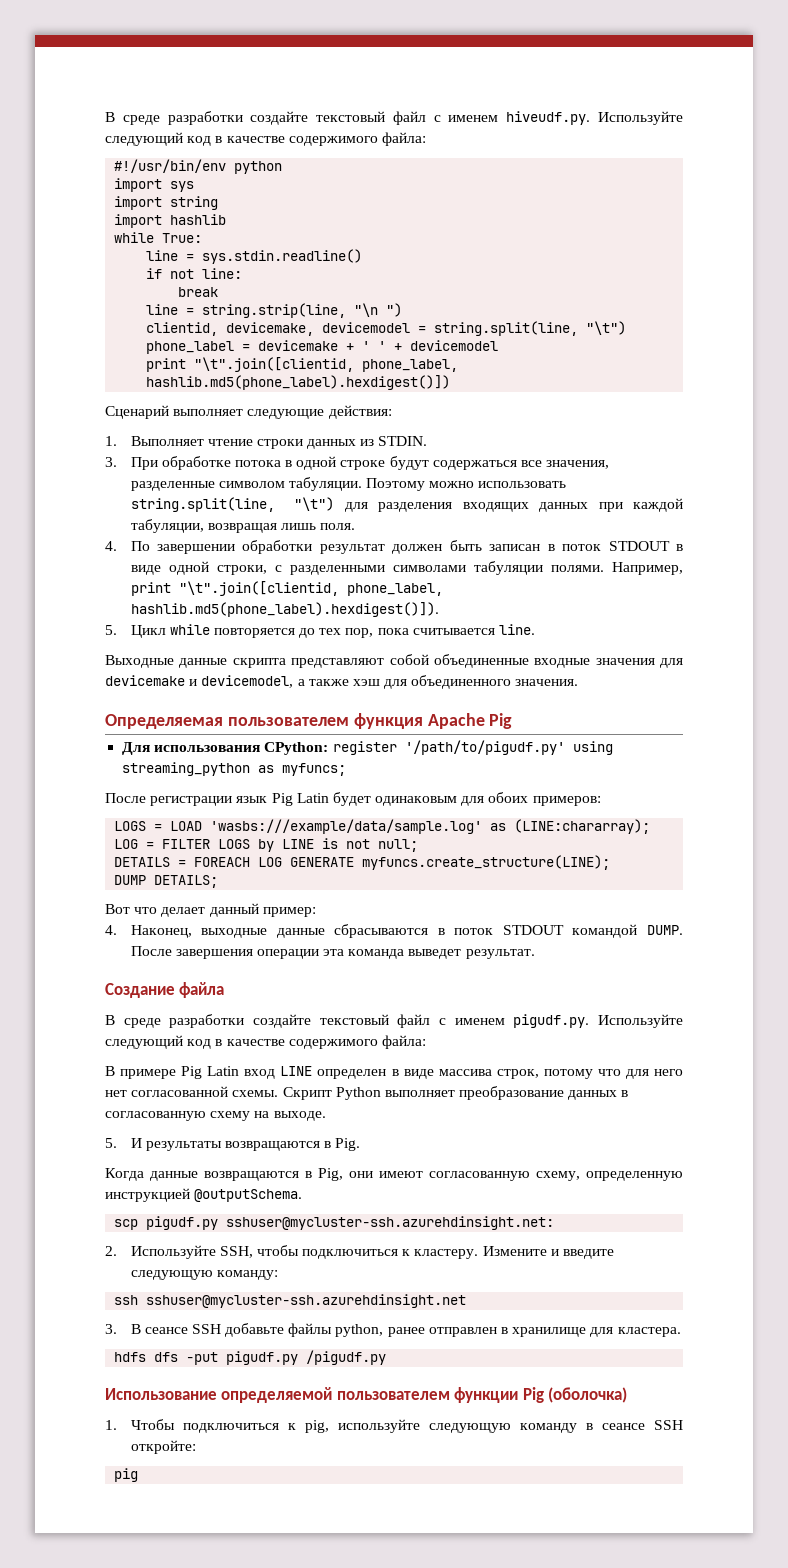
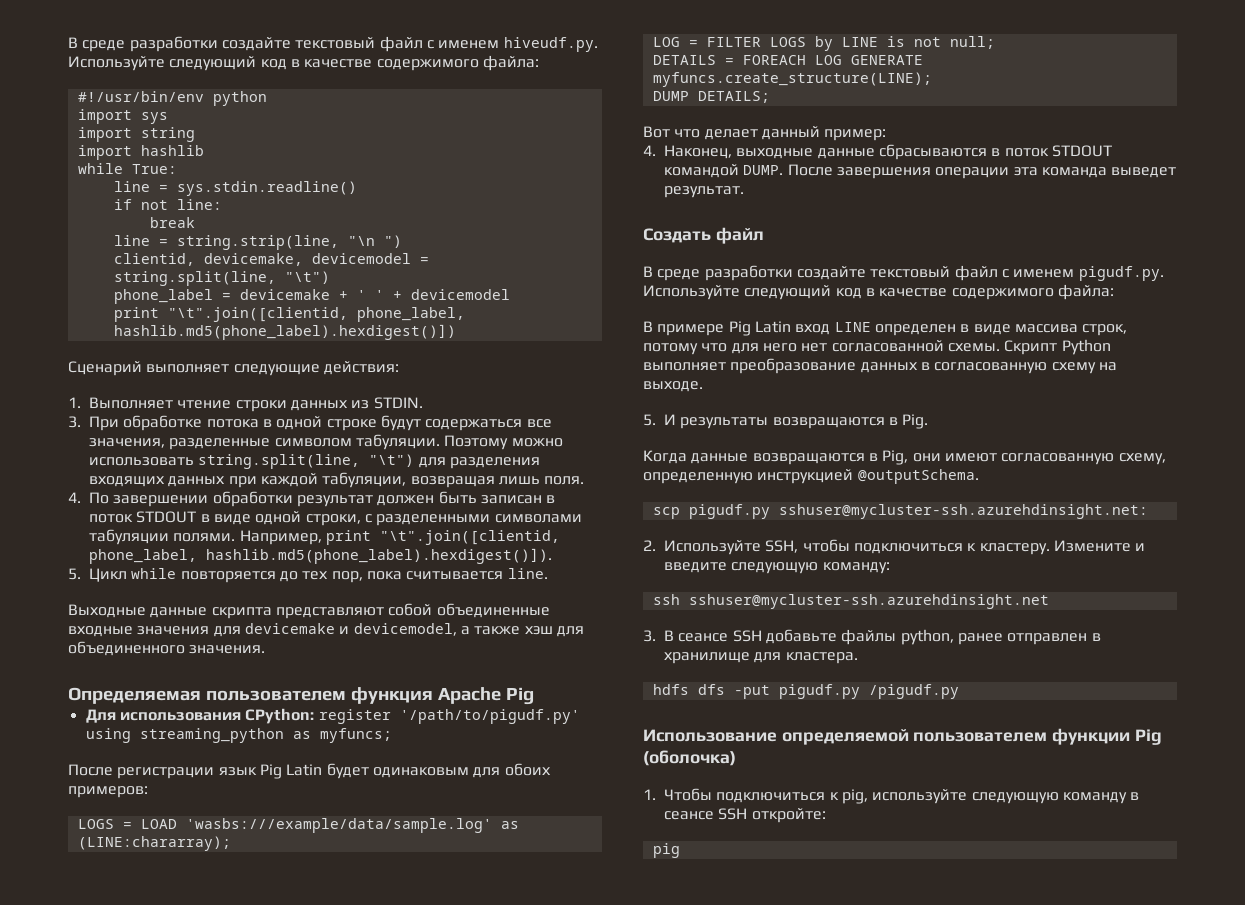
[105,982,225,998] Создание файла -> [643,227,764,244] Создать файл

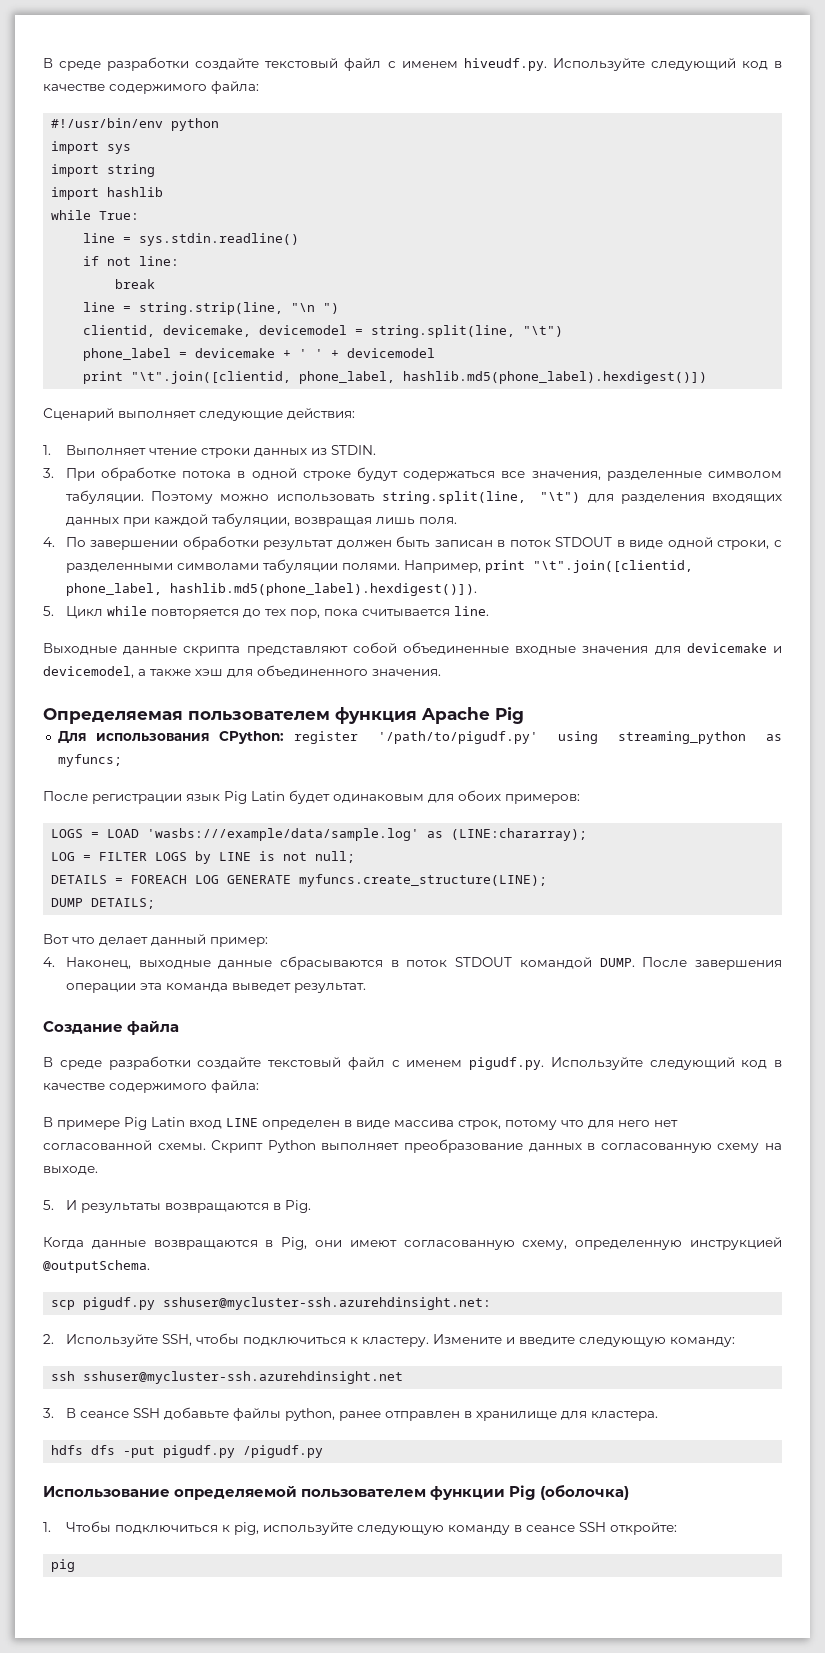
[643,227,764,244] Создать файл -> [43,1021,180,1035] Создание файла

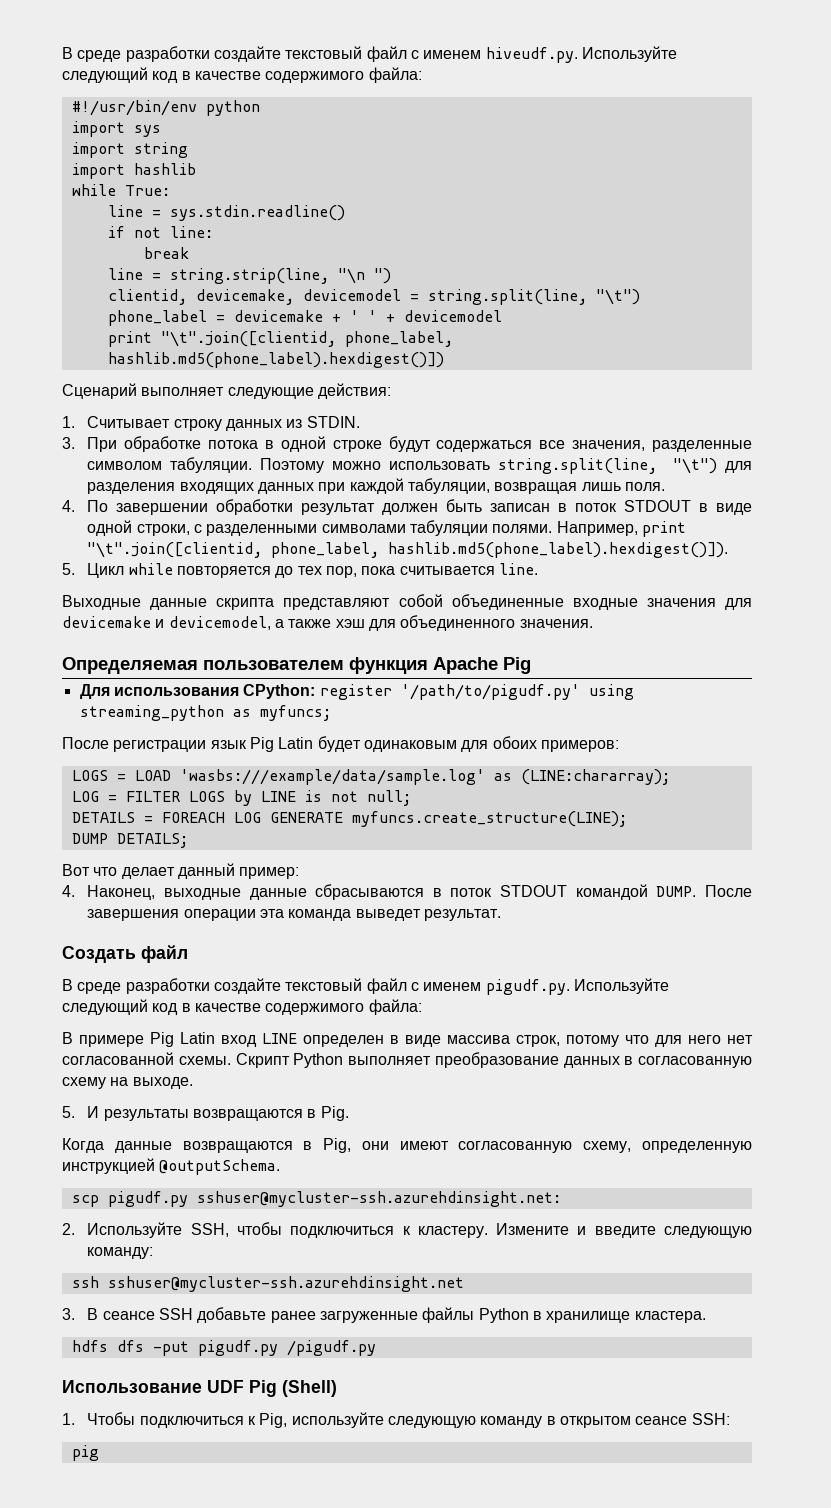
[65,445,250,458] Выполняет чтение строки -> [87,416,222,431] Считывает строку
[43,1021,180,1035] Создание файла -> [62,945,188,963] Создать файл
[232,1408,460,1421] файлы python, ранее отправлен -> [270,1307,529,1323] ранее загруженные файлы Python
[560,1411,587,1420] для -> (631, 1317) none
[174,1485,630,1500] определяемой пользователем функции Pig (оболочка) -> [207,1380,337,1397] UDF Pig (Shell)
[233,1522,259,1535] pig, -> [259,1413,288,1428] Pig,
[525,1522,677,1535] сеансе SSH откройте: -> [559,1413,730,1428] открытом сеансе SSH:

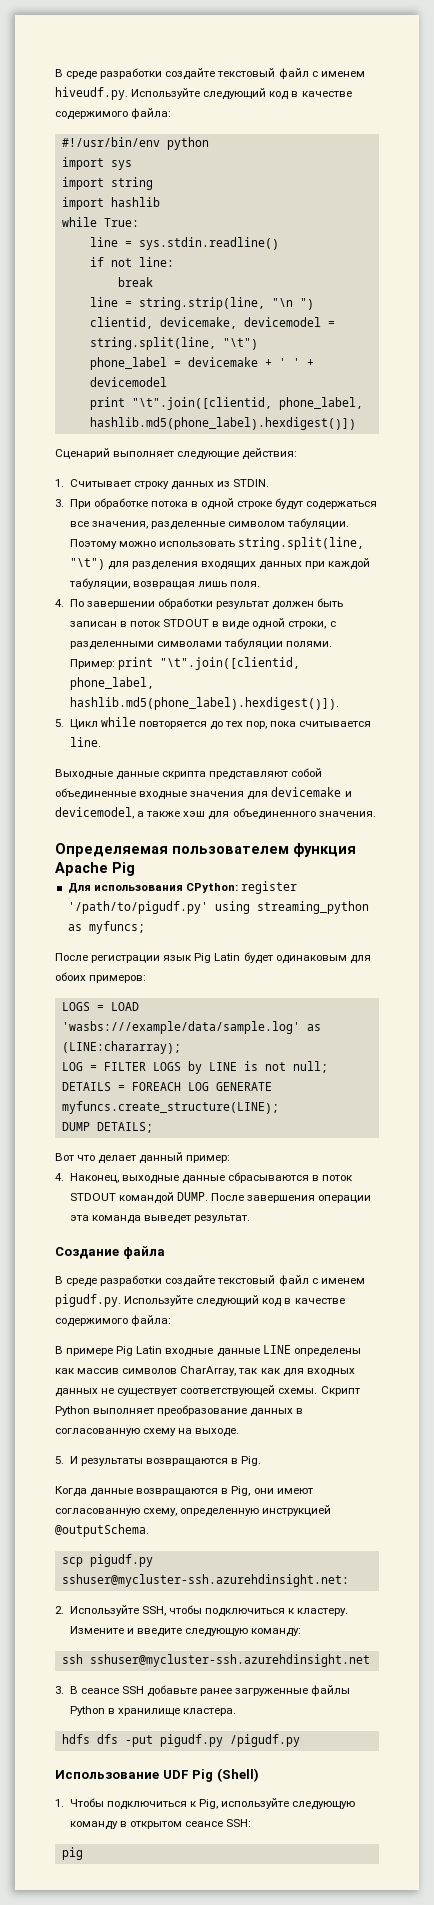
[556,521,638,536] Например, -> [69,659,115,669] Пример:
[62,945,188,963] Создать файл -> [55,1246,165,1259] Создание файла
[221,1033,753,1047] [62,1052,174,1065] вход LINE определен в виде массива строк, потому что для него нет согласованной -> [165,1345,361,1357] [55,1366,355,1377] [55,1385,276,1397] входные данные LINE определены как массив символов CharArray, так как для входных данных не существует соответствующей

